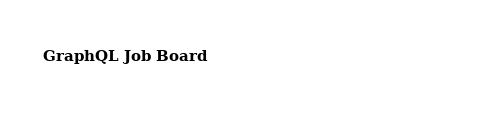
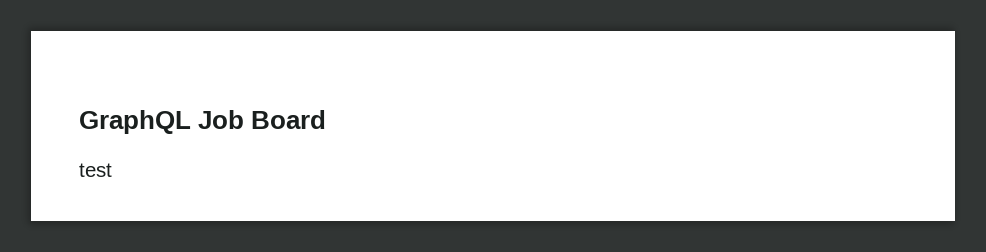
(208, 55) none -> [79,163,112,177] // test

